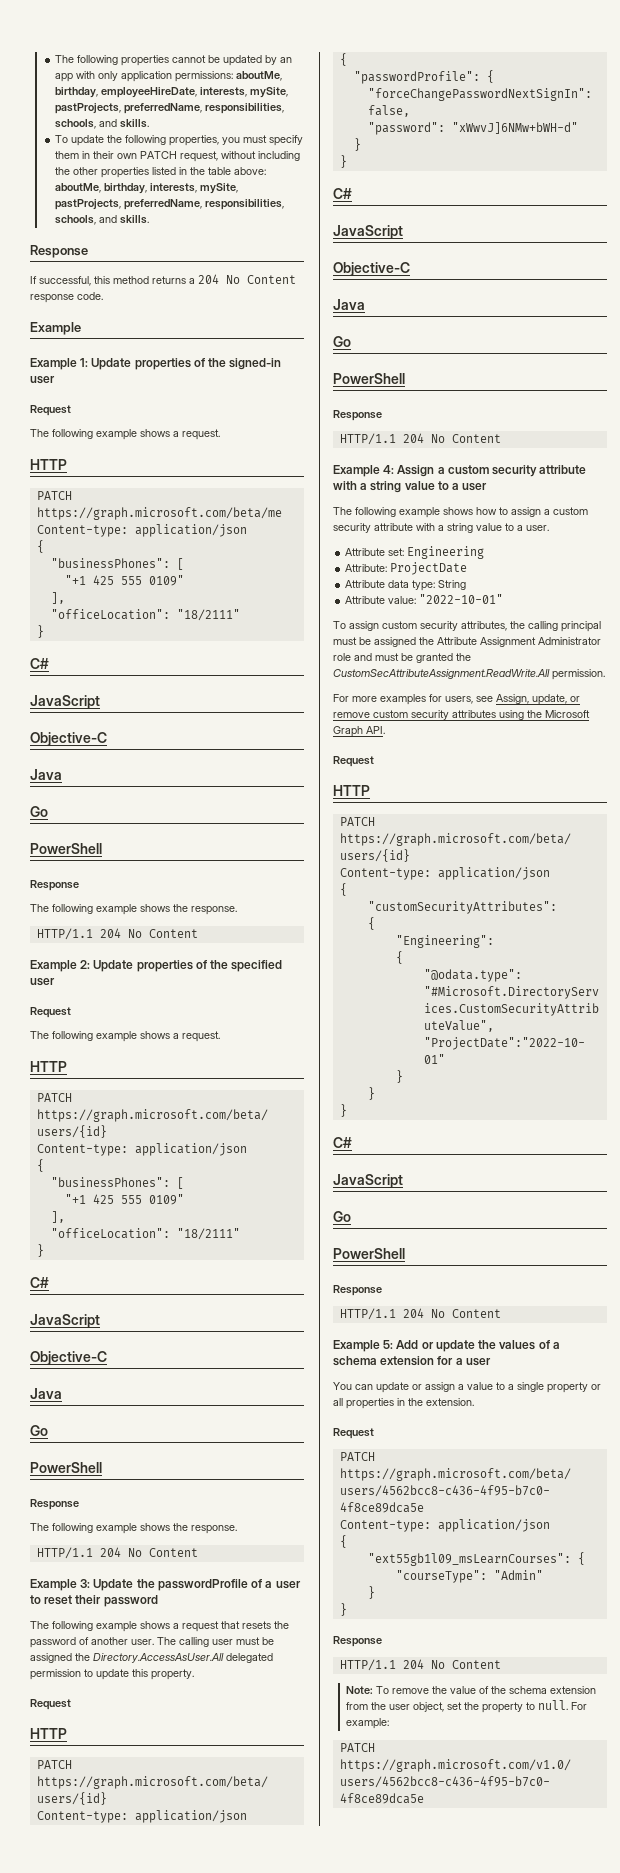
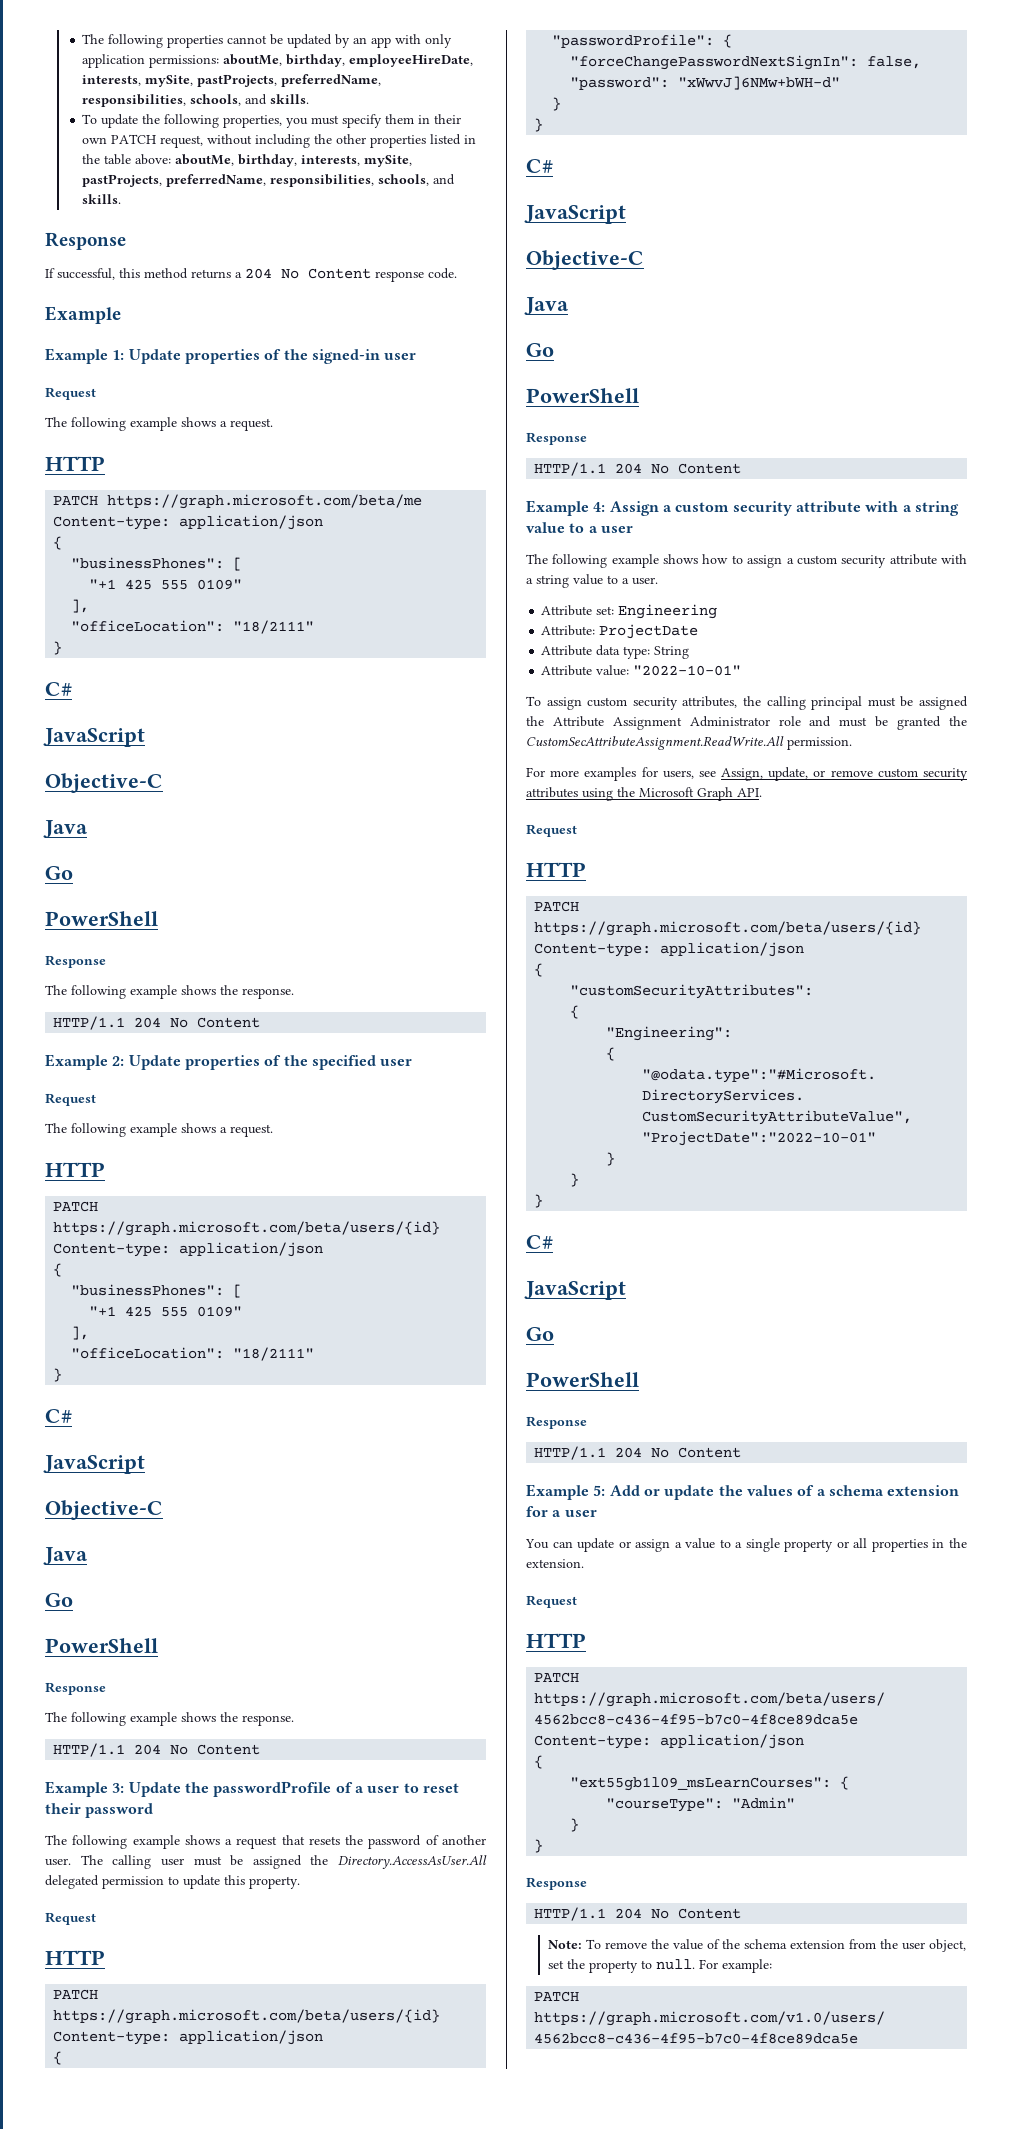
(374, 1433) none -> [526,1633,586,1648] // HTTP

